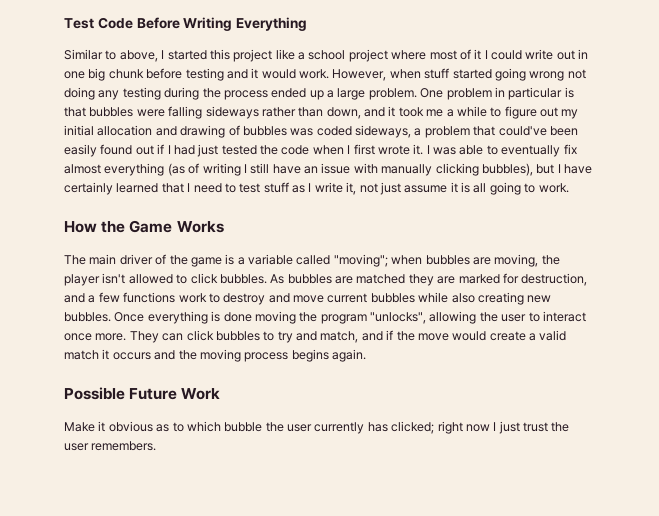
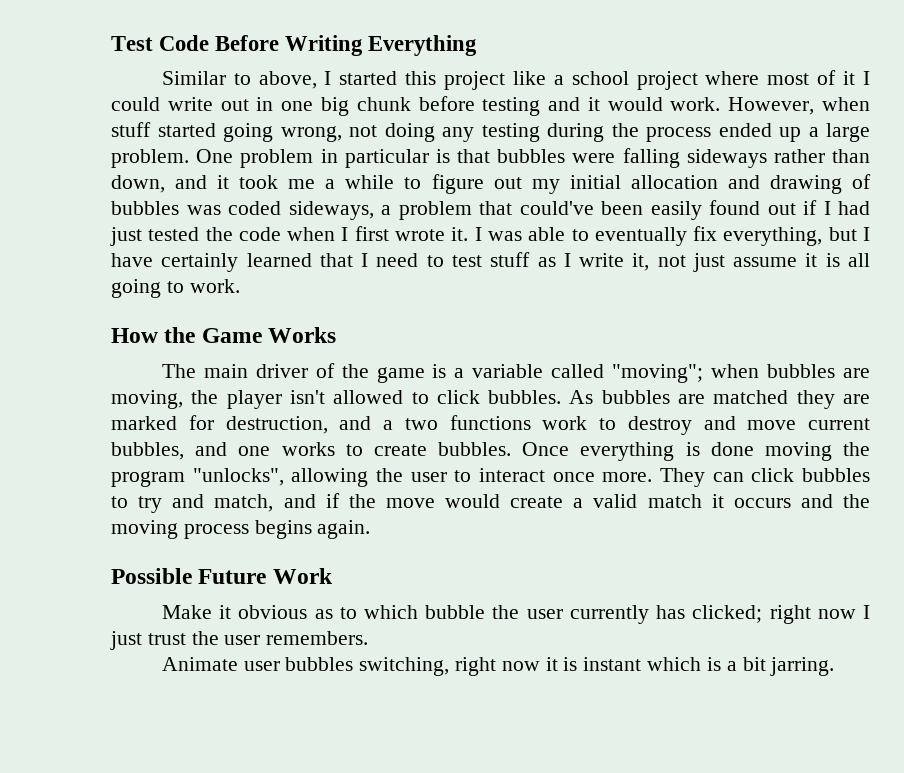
[529,71,565,81] wrong -> [280,126,342,142] wrong,
[64,163,533,176] almost everything (as of writing I still have an issue with manually clicking bubbles), -> [723,227,823,246] everything,
[98,292,120,303] few -> [404,418,438,430] two
[370,292,552,305] bubbles while also creating new -> [111,442,427,460] bubbles, and one works to create
(157, 446) none -> [161,657,835,676] // Animate user bubbles switching, right now it is instant which is a bit jarring.

